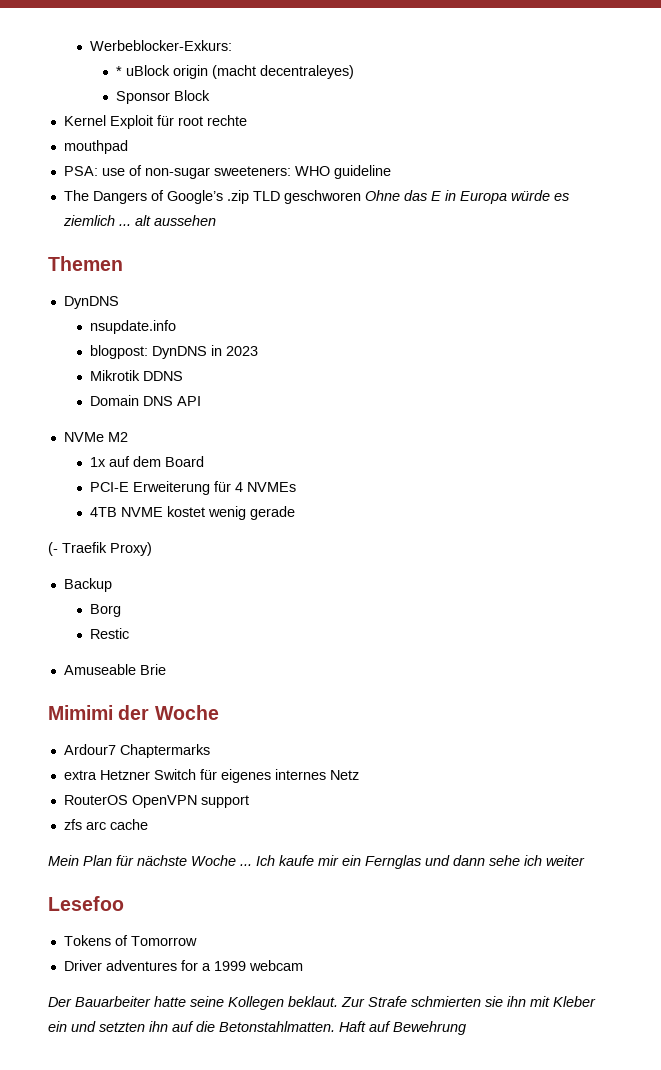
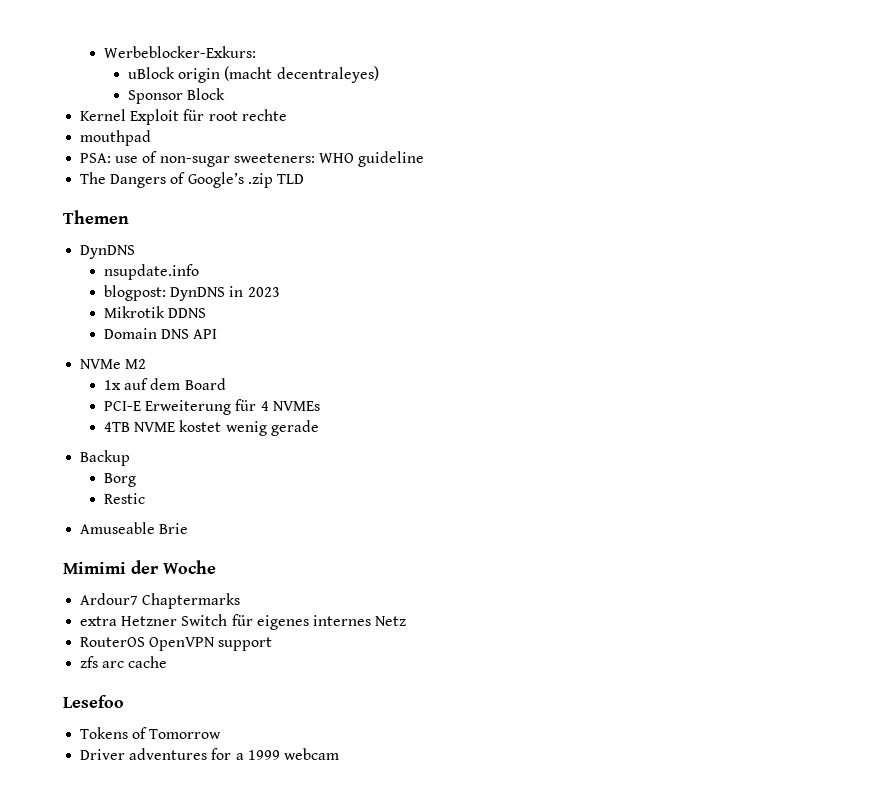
[116,66,123,76] * -> (257, 52) none
[283,190,569,204] [62,215,216,226] geschworen Ohne das E in Europa würde es ziemlich ... alt aussehen -> (304, 179) none
[48,542,152,556] // (- Traefik Proxy) -> (319, 428) none
[48,855,585,869] // Mein Plan für nächste Woche ... Ich kaufe mir ein Fernglas und dann sehe ich weiter -> (168, 662) none
[48,996,596,1010] [48,1021,466,1035] // Der Bauarbeiter hatte seine Kollegen beklaut. Zur Strafe schmierten sie ihn mit Kleber ein und setzten ihn auf die Betonstahlmatten. Haft auf Bewehrung -> (339, 754) none

